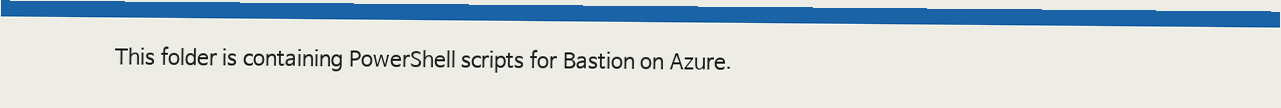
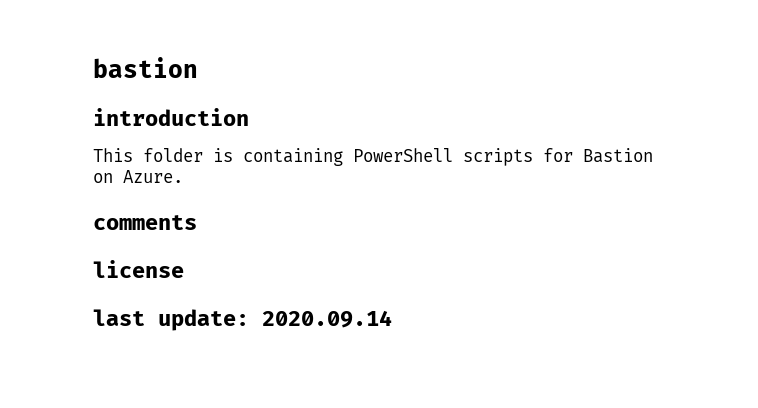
(114, 56) none -> [93,57,198,78] [93,108,249,126] bastion // introduction //
(734, 62) none -> [93,215,197,230] [93,260,184,278] [93,309,392,331] // comments // license // last update: 2020.09.14

